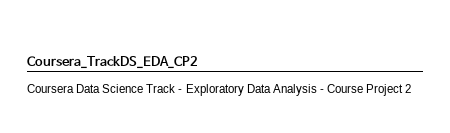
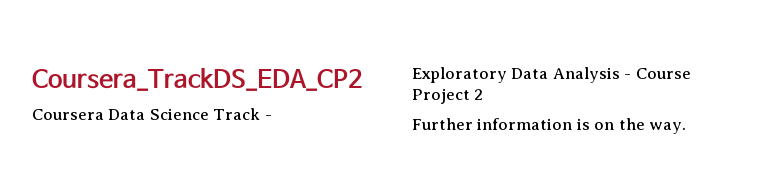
(412, 88) none -> [412,118,687,134] // Further information is on the way.

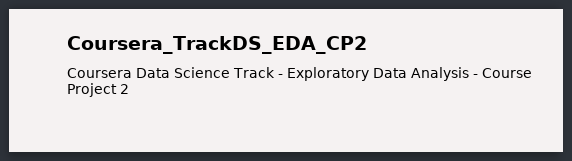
[412,118,687,134] // Further information is on the way. -> (129, 89) none

